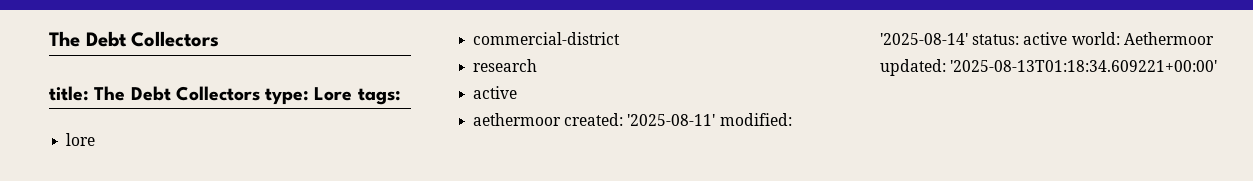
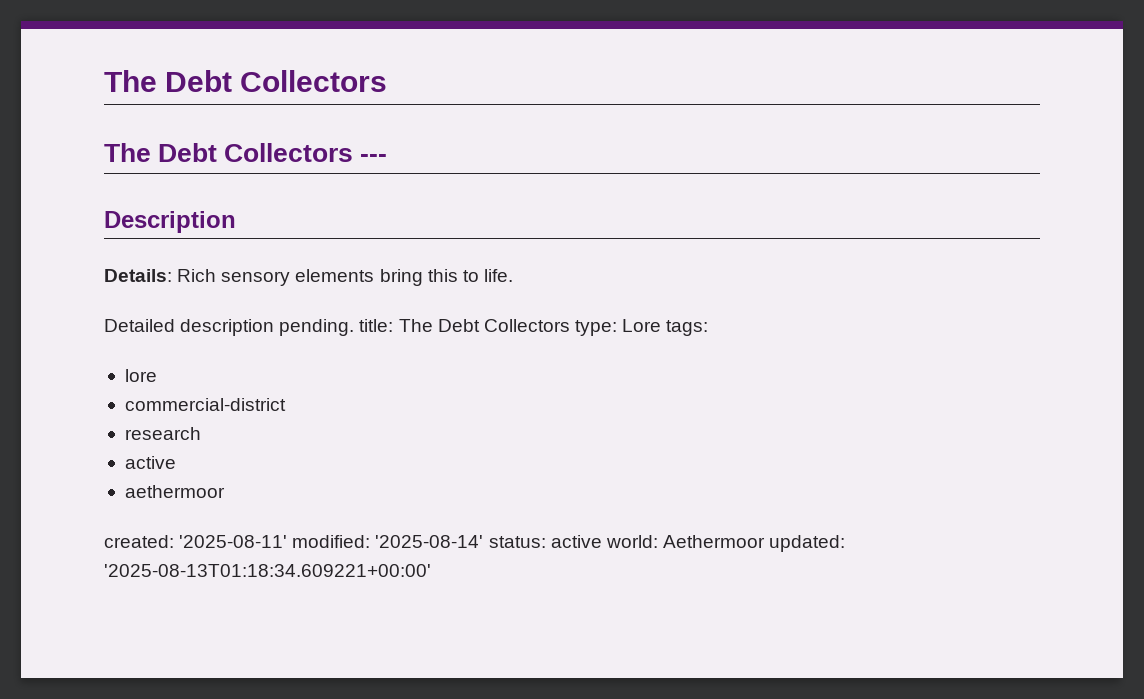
(220, 39) none -> [104,143,388,162] [104,211,236,233] [104,269,513,286] [104,319,355,336] The Debt Collectors --- // Description // Details: Rich sensory elements bring this to life. // Detailed description pending.
(562, 119) none -> (225, 491) //

